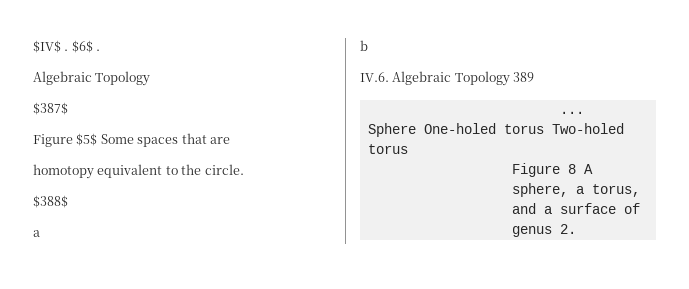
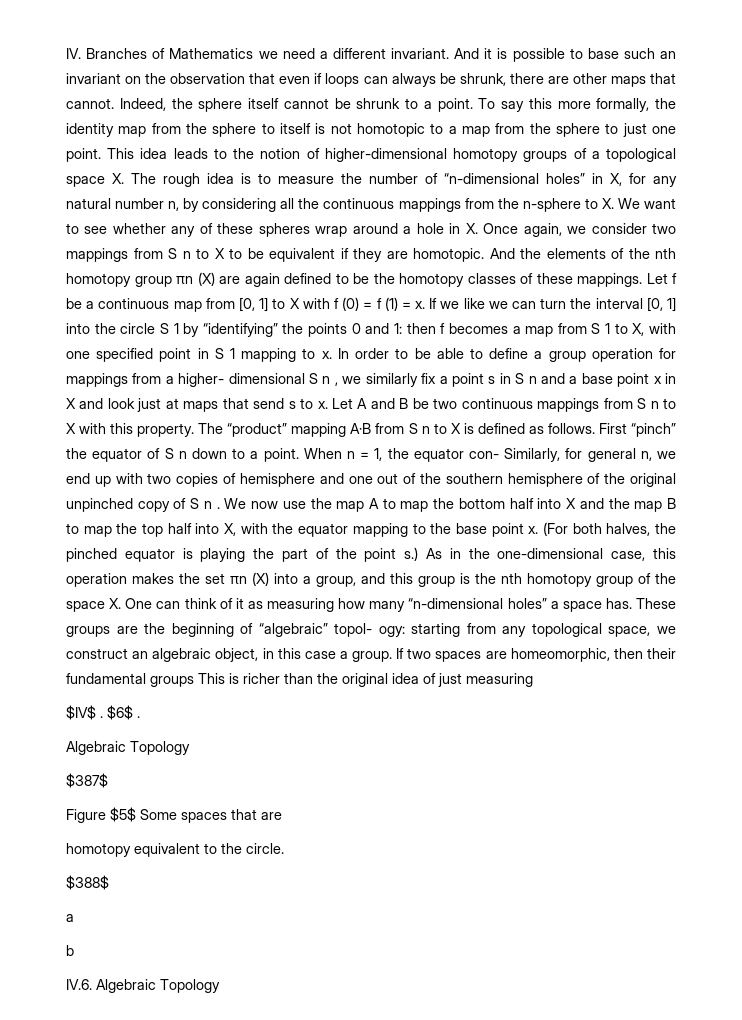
(33, 46) none -> [66,48,676,62] [66,73,676,87] [66,98,676,112] [66,123,676,137] [66,148,676,162] [66,173,677,187] [66,198,677,212] [66,223,677,237] [66,248,676,262] [66,272,677,287] [66,297,676,312] [66,323,676,337] [66,348,677,362] [66,373,677,387] [66,398,677,412] [66,423,676,437] [66,448,676,462] [66,473,676,487] [66,498,677,512] [66,522,676,537] [66,547,676,562] [66,572,676,587] [66,598,676,612] [66,623,677,637] [66,648,676,662] [66,673,533,687] IV. Branches of Mathematics we need a different invariant. And it is possible to base such an invariant on the observation that even if loops can always be shrunk, there are other maps that cannot. Indeed, the sphere itself cannot be shrunk to a point. To say this more formally, the identity map from the sphere to itself is not homotopic to a map from the sphere to just one point. This idea leads to the notion of higher-dimensional homotopy groups of a topological space X. The rough idea is to measure the number of “n-dimensional holes” in X, for any natural number n, by considering all the continuous mappings from the n-sphere to X. We want to see whether any of these spheres wrap around a hole in X. Once again, we consider two mappings from S n to X to be equivalent if they are homotopic. And the elements of the nth homotopy group πn (X) are again defined to be the homotopy classes of these mappings. Let f be a continuous map from [0, 1] to X with f (0) = f (1) = x. If we like we can turn the interval [0, 1] into the circle S 1 by “identifying” the points 0 and 1: then f becomes a map from S 1 to X, with one specified point in S 1 mapping to x. In order to be able to define a group operation for mappings from a higher- dimensional S n , we similarly fix a point s in S n and a base point x in X and look just at maps that send s to x. Let A and B be two continuous mappings from S n to X with this property. The “product” mapping A·B from S n to X is defined as follows. First “pinch” the equator of S n down to a point. When n = 1, the equator con- Similarly, for general n, we end up with two copies of hemisphere and one out of the southern hemisphere of the original unpinched copy of S n . We now use the map A to map the bottom half into X and the map B to map the top half into X, with the equator mapping to the base point x. (For both halves, the pinched equator is playing the part of the point s.) As in the one-dimensional case, this operation makes the set πn (X) into a group, and this group is the nth homotopy group of the space X. One can think of it as measuring how many “n-dimensional holes” a space has. These groups are the beginning of “algebraic” topol- ogy: starting from any topological space, we construct an algebraic object, in this case a group. If two spaces are homeomorphic, then their fundamental groups This is richer than the original idea of just measuring //
[513,72,535,82] [559,111,584,114] [367,123,624,137] [367,144,408,154] [511,163,593,177] [511,183,640,197] [511,203,640,214] [511,224,576,237] 389 // ... // Sphere One-holed torus Two-holed torus // Figure 8 A sphere, a torus, and a surface of genus 2. -> (220, 986) none

